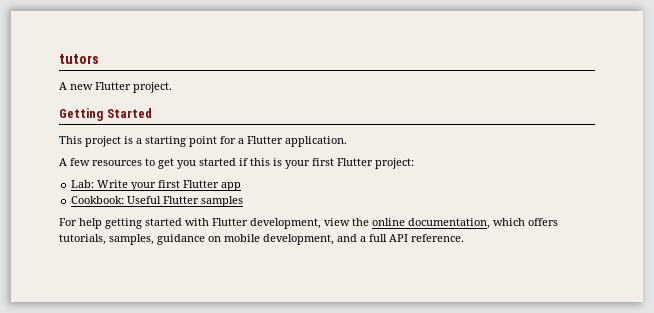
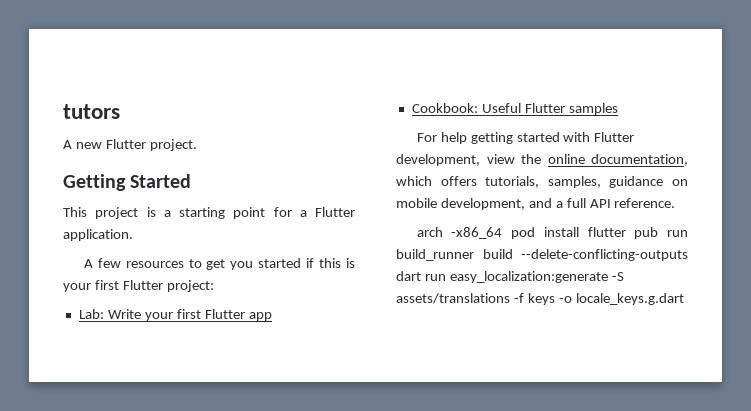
(464, 238) none -> [416,227,688,239] [396,249,688,261] [396,271,624,283] [396,293,684,305] // arch -x86_64 pod install flutter pub run build_runner build --delete-conflicting-outputs dart run easy_localization:generate -S assets/translations -f keys -o locale_keys.g.dart

